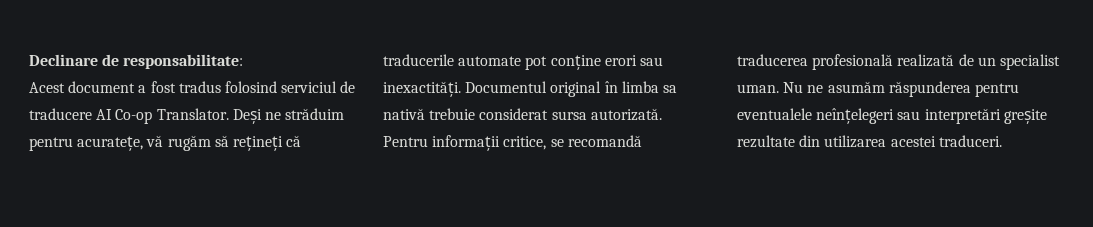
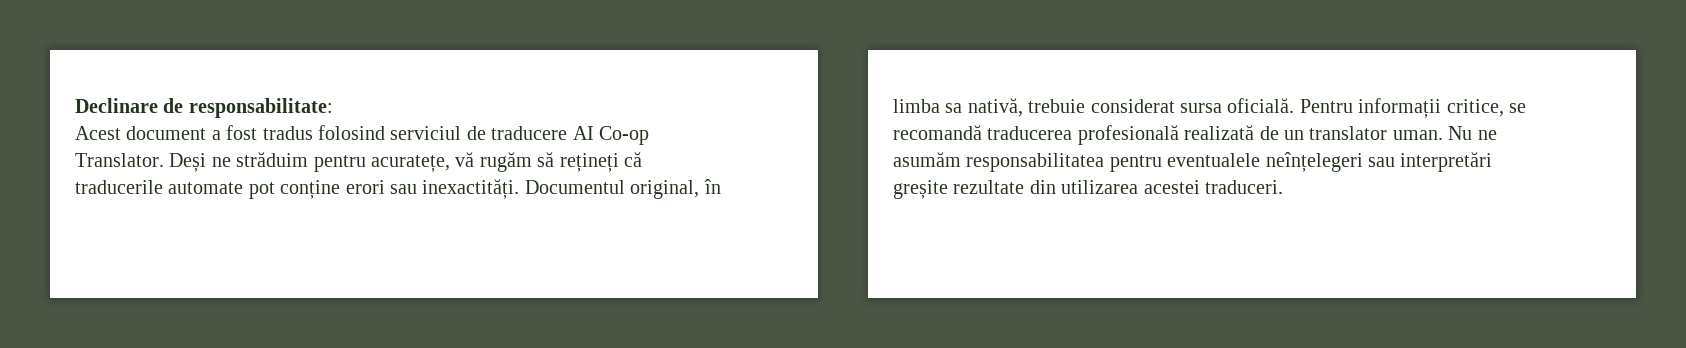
[550,81,602,97] original -> [630,180,700,199] original,
[383,108,425,120] nativă -> [967,98,1023,117] nativă,
[590,108,662,121] autorizată. -> [1227,98,1295,113] oficială.
[999,54,1060,70] specialist -> [1309,126,1388,140] translator
[888,81,971,97] răspunderea -> [966,153,1105,172] responsabilitatea

